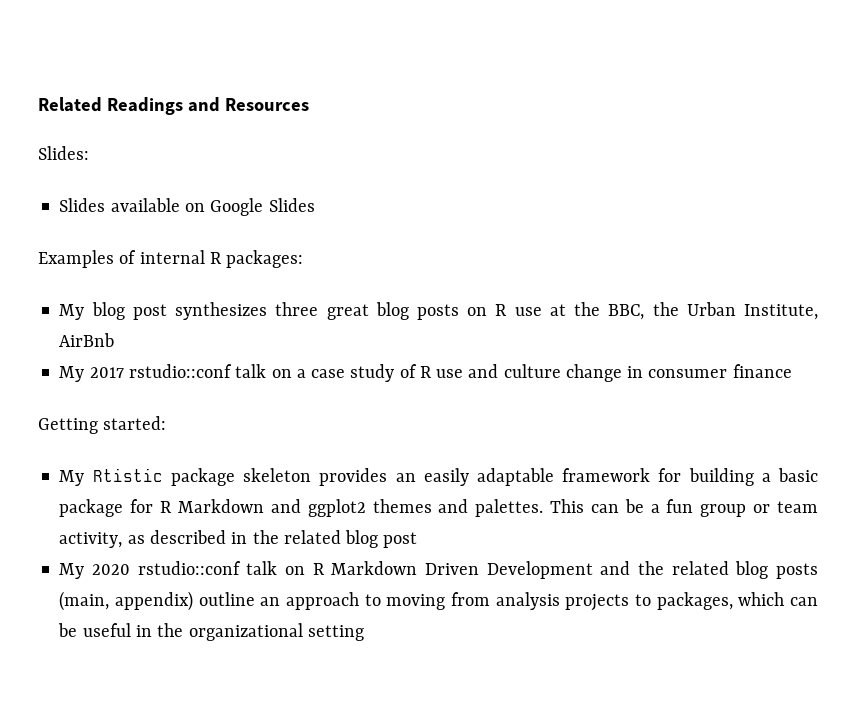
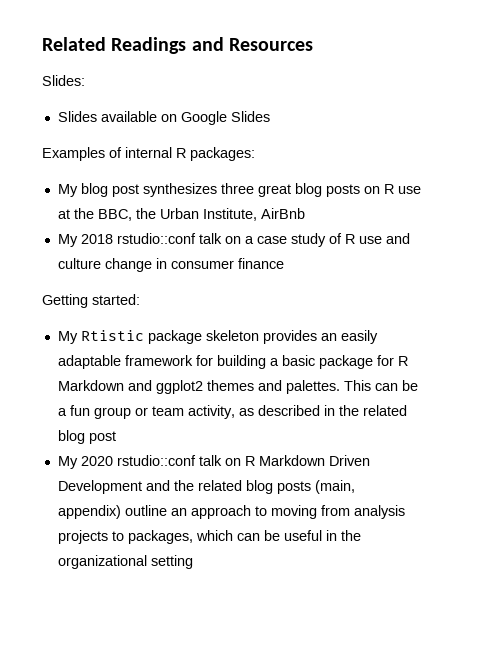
[89,367,124,378] 2017 -> [80,234,113,244] 2018

